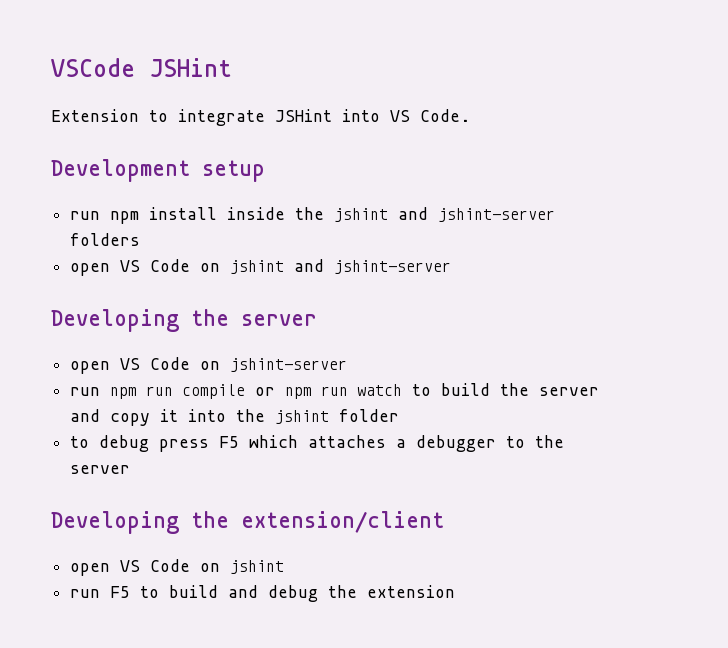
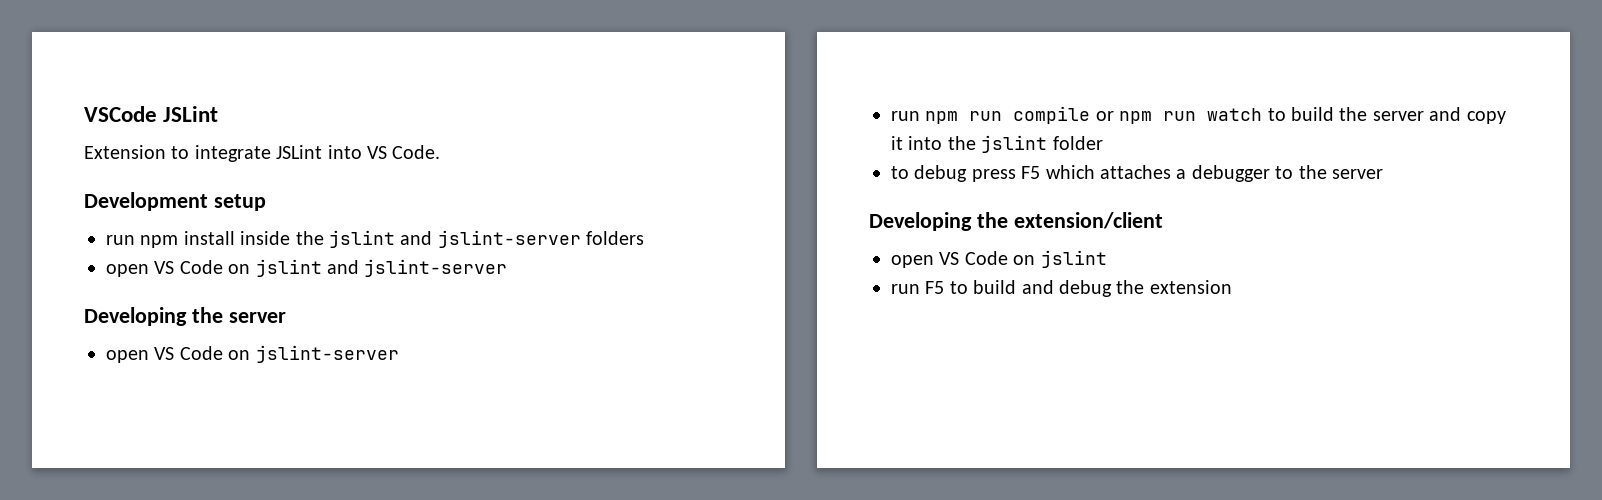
[149,58,232,77] JSHint -> [163,106,219,122] JSLint
[275,109,332,122] JSHint -> [276,145,323,159] JSLint
[334,207,556,222] jshint and jshint-server -> [329,230,581,248] jslint and jslint-server
[230,259,452,274] jshint and jshint-server -> [255,259,508,277] jslint and jslint-server
[230,358,348,372] jshint-server -> [255,345,399,363] jslint-server
[275,410,330,424] jshint -> [981,135,1048,153] jslint
[230,560,285,574] jshint -> [1040,250,1107,268] jslint

